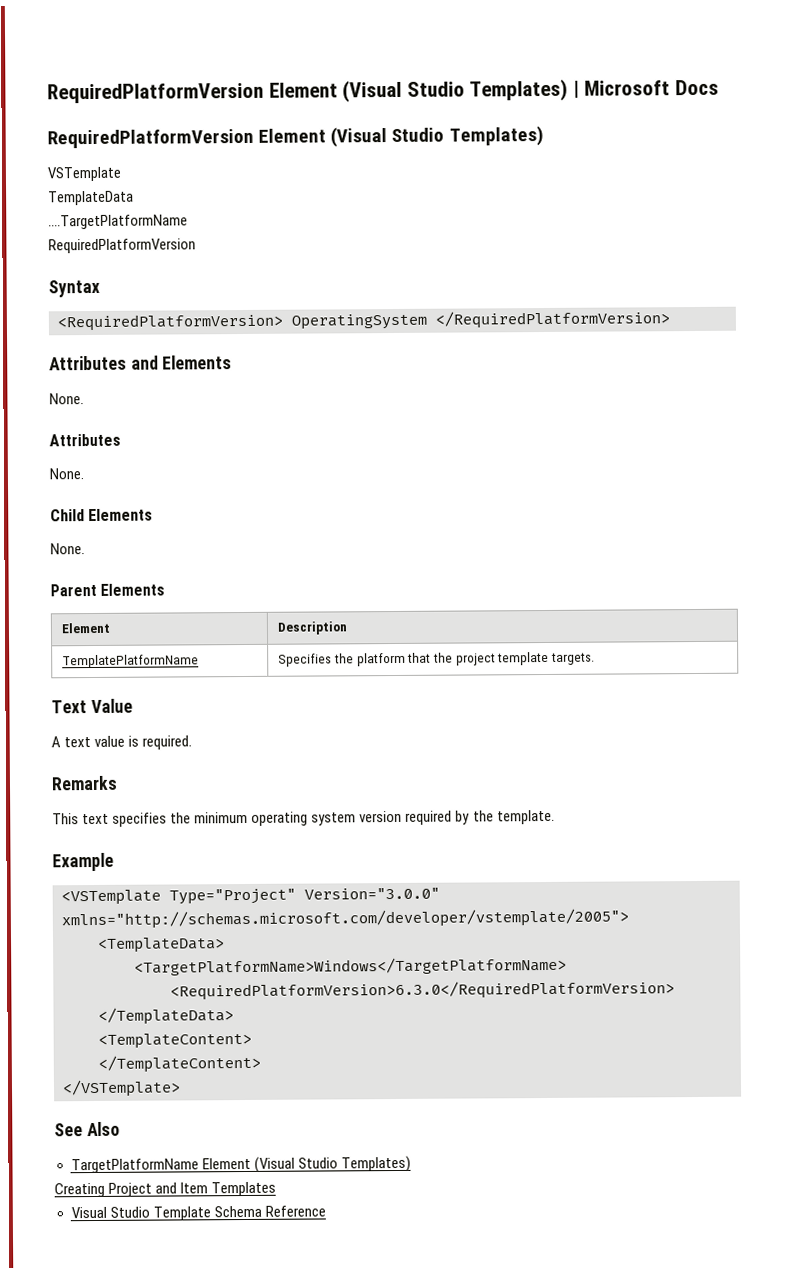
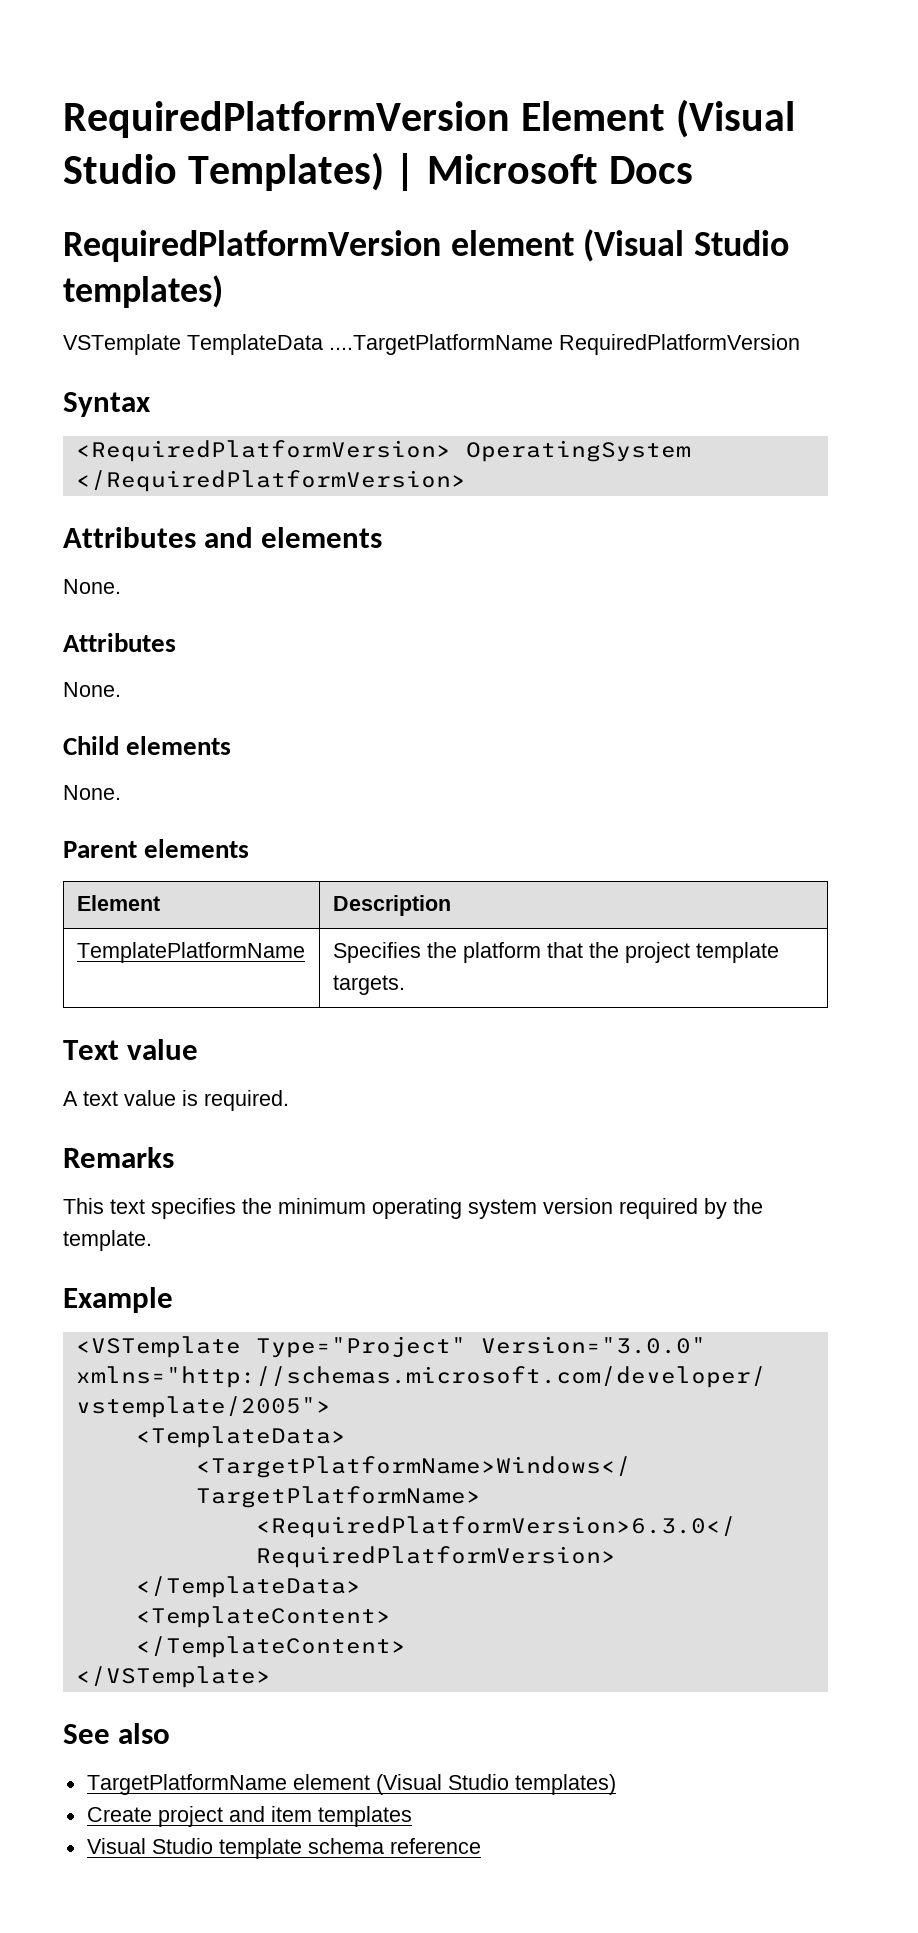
[258,125,544,148] Element (Visual Studio Templates) -> [450,229,789,262] [63,275,223,308] element (Visual Studio templates)
(121, 174) // -> (181, 344) none
(134, 198) // -> (323, 344) none
(188, 222) // -> (553, 344) none
[162,355,233,370] Elements -> [261,527,383,548] elements
[88,508,154,522] Elements -> [126,736,232,755] elements
[100,583,166,596] Elements -> [144,839,250,858] elements
[90,698,133,714] Value -> [127,1039,199,1060] value
[86,1121,120,1137] Also -> [118,1723,171,1744] also
[201,1155,411,1173] [54,1181,277,1198] Element (Visual Studio Templates) // Creating Project and Item Templates -> [292,1774,616,1795] [86,1806,412,1827] element (Visual Studio templates) // Create project and item templates
[152,1205,326,1221] Template Schema Reference -> [218,1838,481,1859] template schema reference

